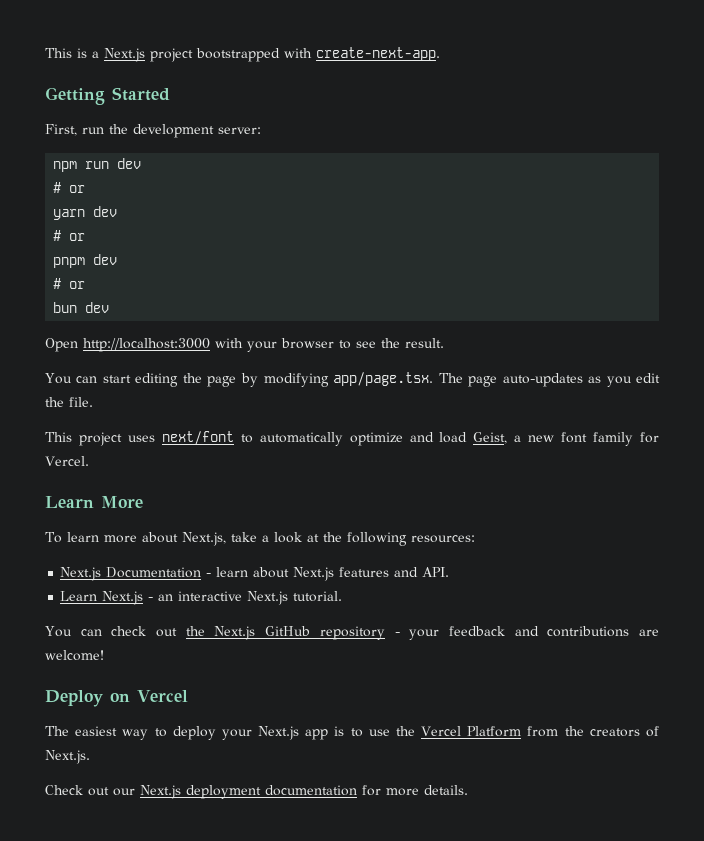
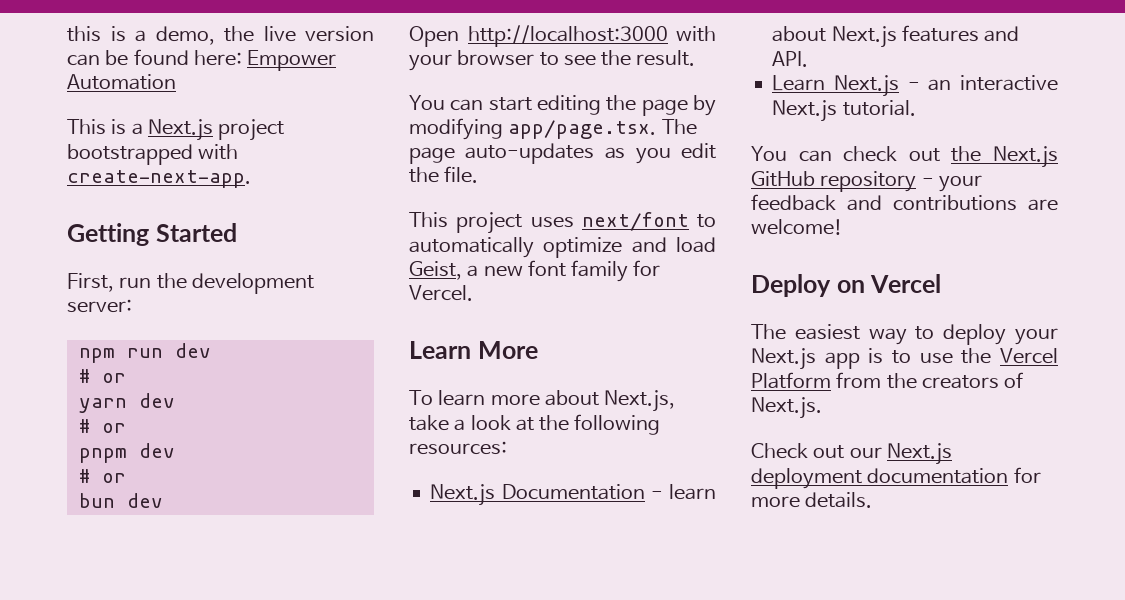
(45, 53) none -> [67,26,374,45] [67,49,337,71] [67,74,176,90] this is a demo, the live version can be found here: Empower Automation //

